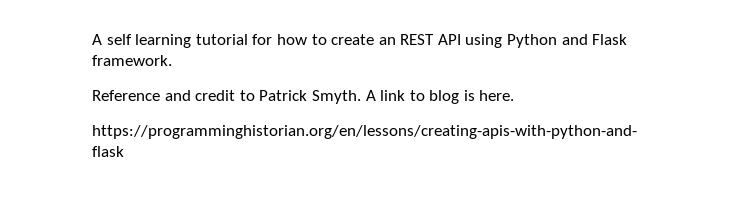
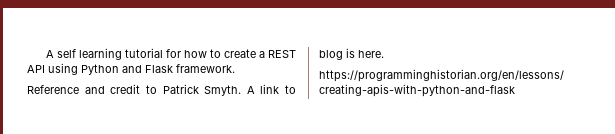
[378,37,396,45] an -> [258,51,265,58] a

